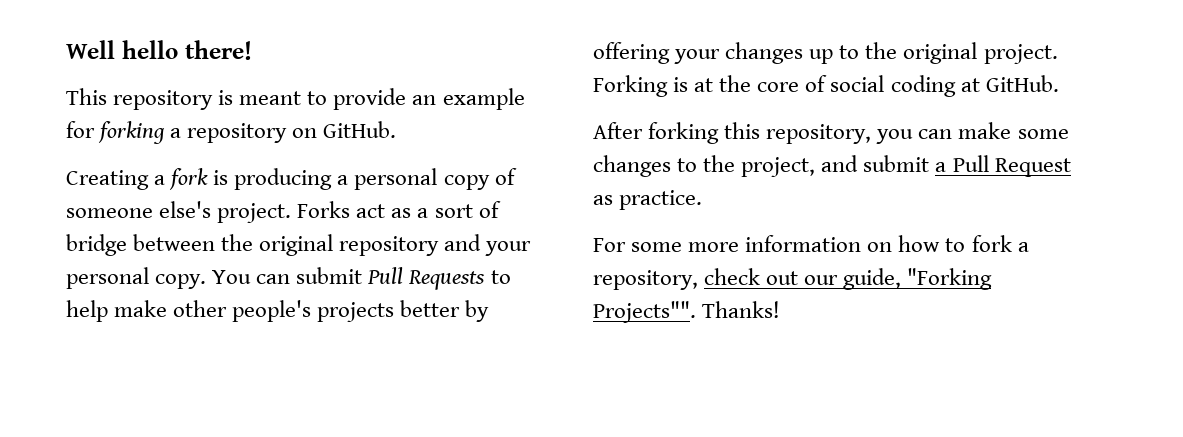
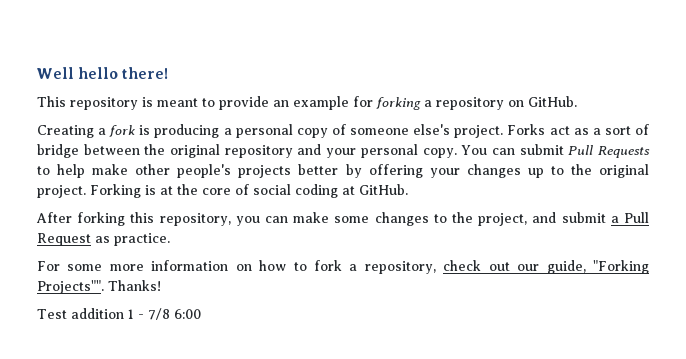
(781, 309) none -> [37,308,201,320] // Test addition 1 - 7/8 6:00

